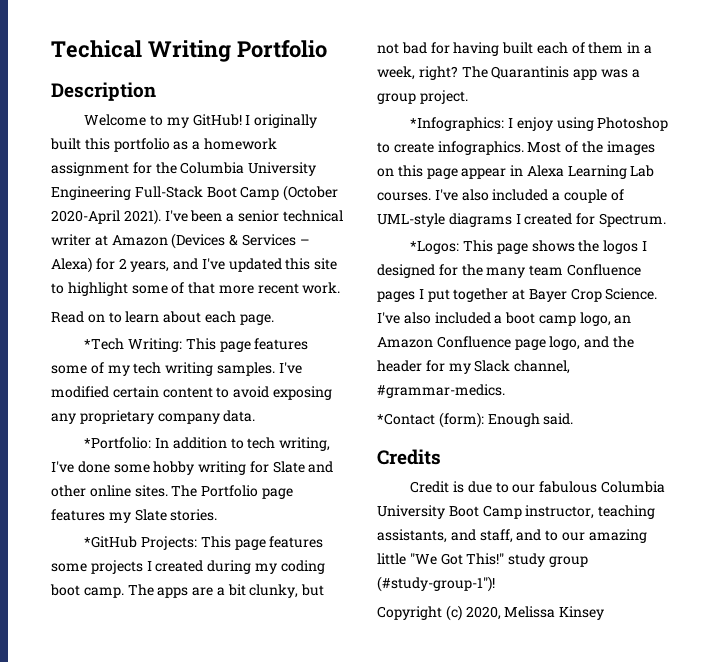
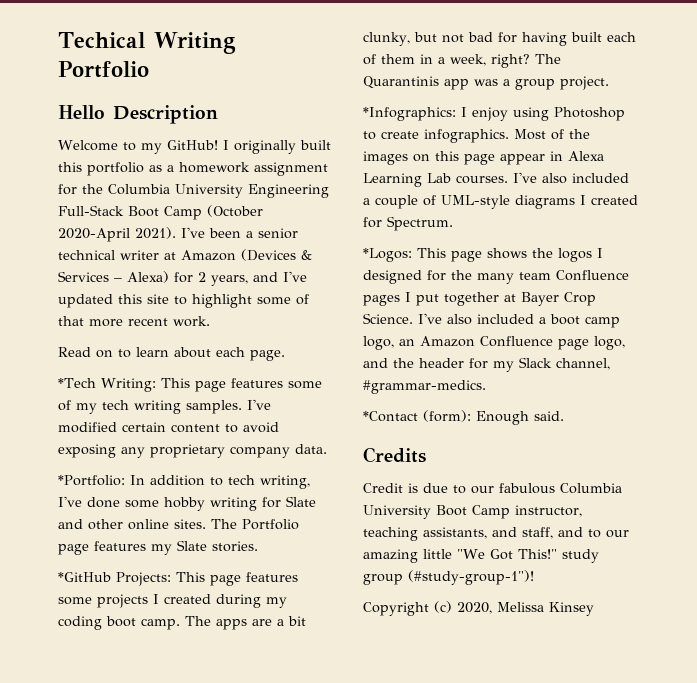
(327, 49) none -> [58,105,105,119] Hello

